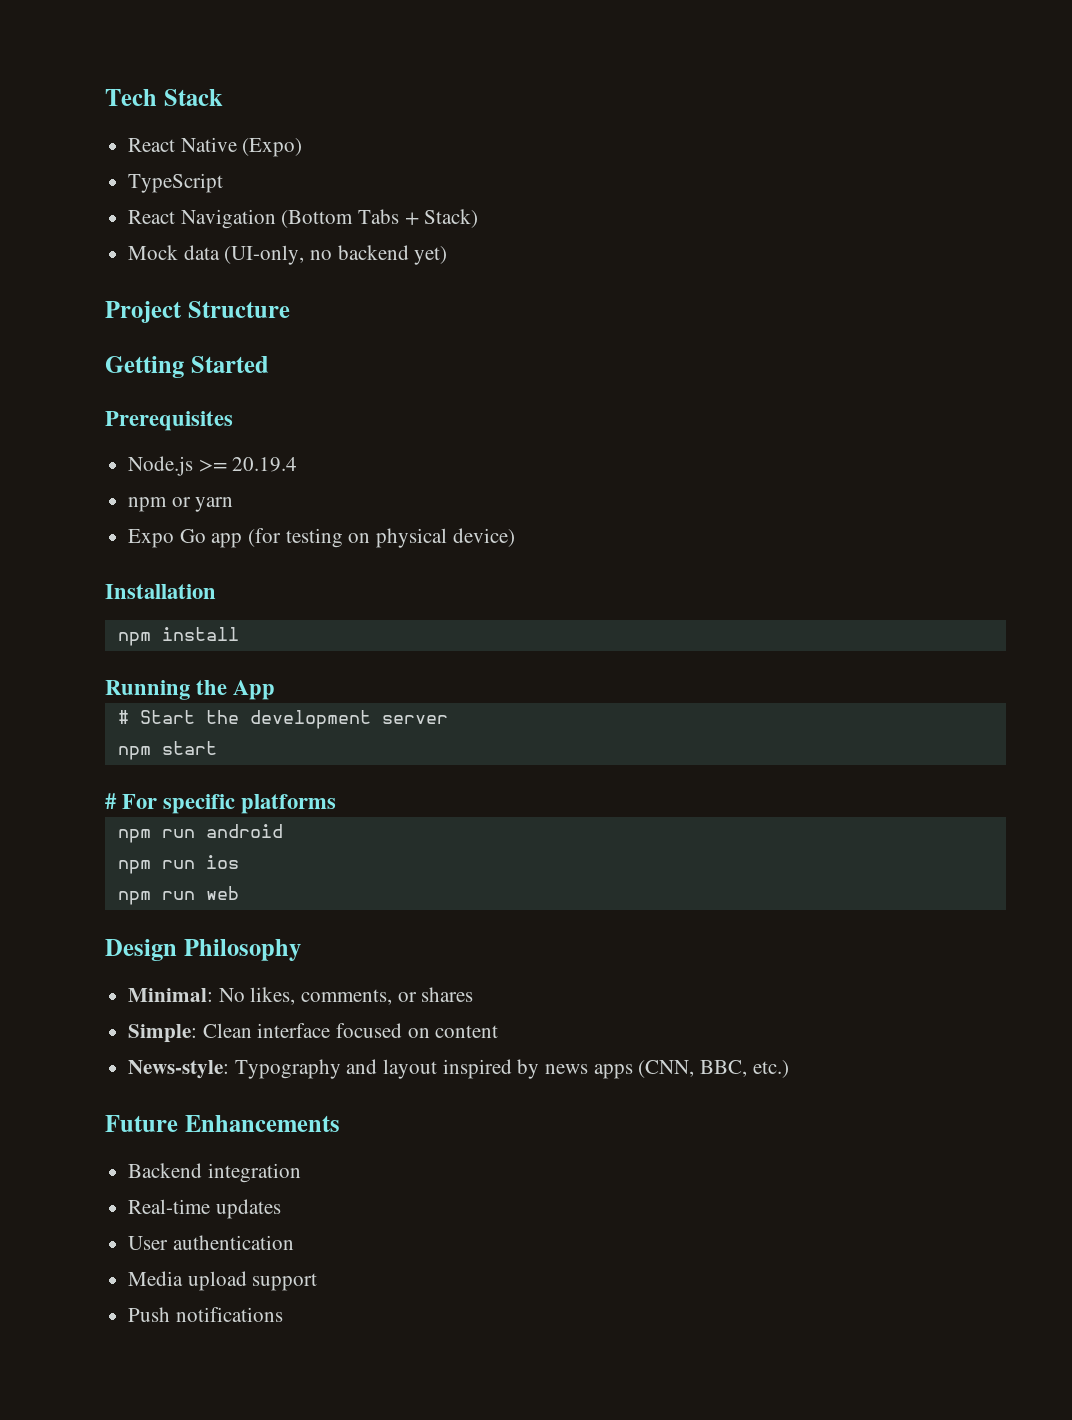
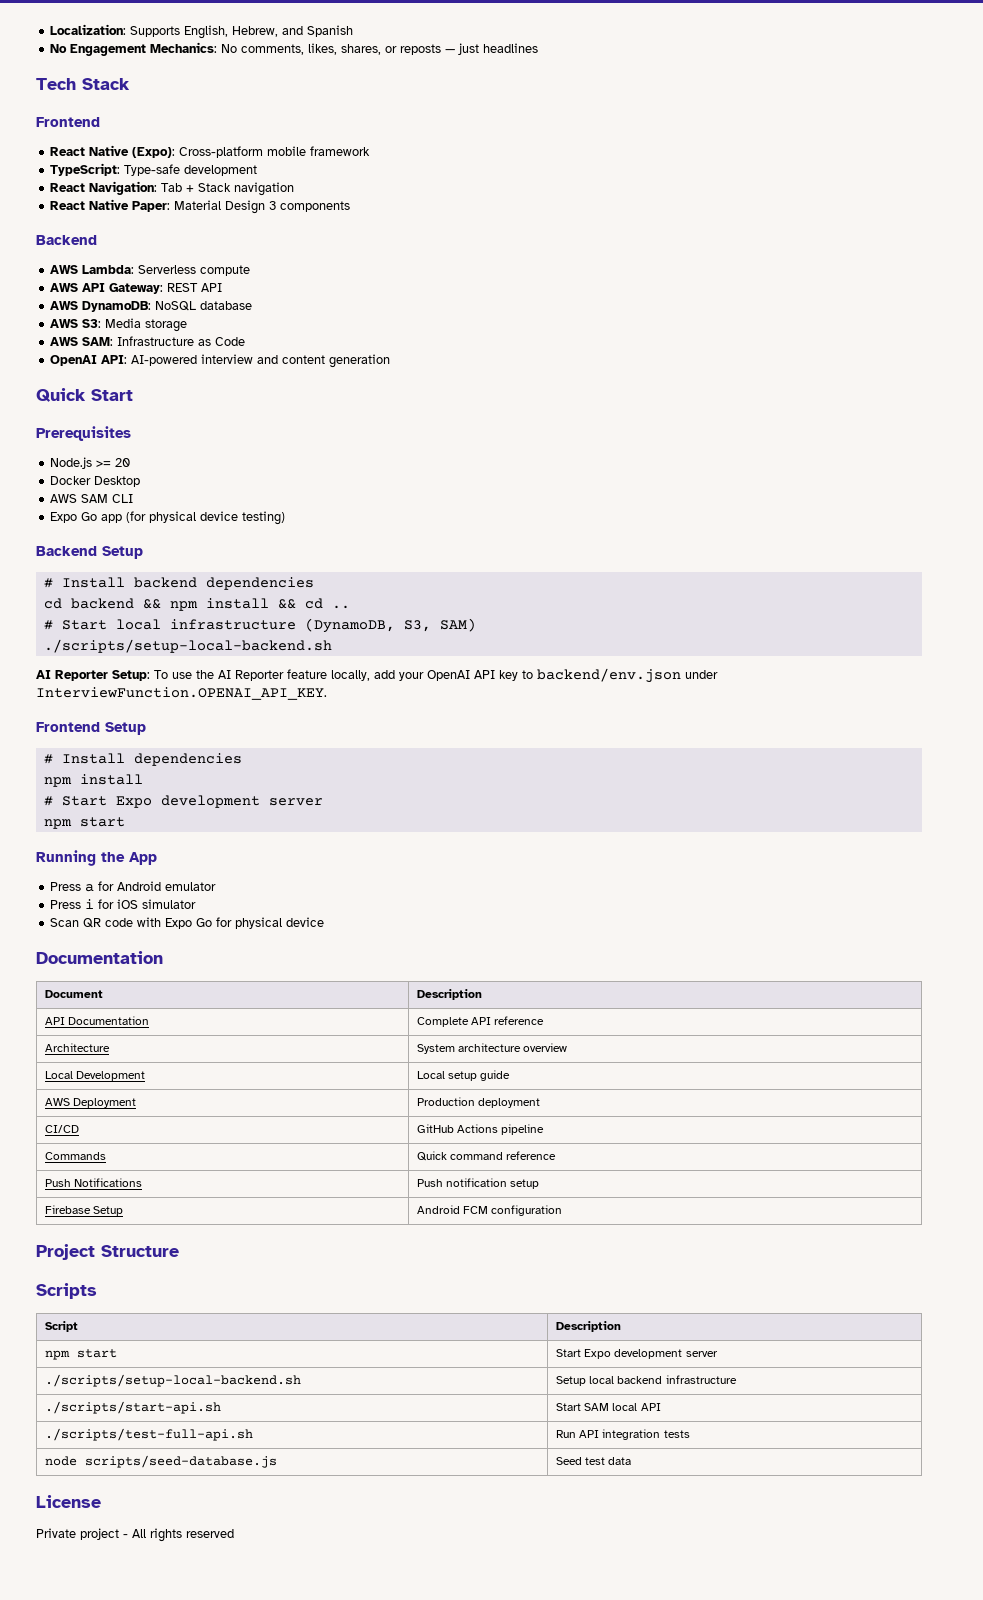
(105, 97) none -> [50,24,354,39] [50,42,539,56] Localization: Supports English, Hebrew, and Spanish // No Engagement Mechanics: No comments, likes, shares, or reposts — just headlines //
[128,137,303,157] [128,173,224,193] [128,209,479,229] [128,245,448,265] [105,301,290,323] [105,356,269,378] [105,411,233,431] [128,456,298,476] [128,497,234,512] [128,528,515,548] [105,584,216,599] [117,627,239,646] [105,680,276,700] [117,710,239,724] // React Native (Expo) // TypeScript // React Navigation (Bottom Tabs + Stack) // Mock data (UI-only, no backend yet) // Project Structure // Getting Started // Prerequisites // Node.js >= 20.19.4 // npm or yarn // Expo Go app (for testing on physical device) // Installation // npm install // Running the App // # Start the -> [36,117,100,127] [50,145,371,158] [50,163,258,176] [50,181,295,196] [50,199,351,214] [36,235,97,245] [50,265,251,276] [50,283,223,294] [50,301,253,312] [50,318,188,332] [50,336,246,346] [50,354,391,368] [36,388,133,402] [36,426,131,441] [50,457,131,469] [50,476,141,487] [50,494,134,503] [50,511,286,525] [36,546,143,559] [43,577,314,590] [43,598,350,611] [43,618,476,633] [43,639,332,653] [36,668,718,683] [36,687,327,700] [36,722,146,735] [43,753,242,766] [43,774,143,787] [43,796,152,808] // Frontend // React Native (Expo): Cross-platform mobile framework // TypeScript: Type-safe development // React Navigation: Tab + Stack navigation // React Native Paper: Material Design 3 components // Backend // AWS Lambda: Serverless compute // AWS API Gateway: REST API // AWS DynamoDB: NoSQL database // AWS S3: Media storage // AWS SAM: Infrastructure as Code // OpenAI API: AI-powered interview and content generation // Quick Start // Prerequisites // Node.js >= 20 // Docker Desktop // AWS SAM CLI // Expo Go app (for physical device testing) // Backend Setup // # Install backend dependencies // cd backend && npm install && cd .. // # Start local infrastructure (DynamoDB, S3, SAM) // ./scripts/setup-local-backend.sh // AI Reporter Setup: To use the AI Reporter feature locally, add your OpenAI API key to backend/env.json under InterviewFunction.OPENAI_API_KEY. // Frontend Setup // # Install dependencies // npm install // # Start Expo
[105,793,337,814] [117,824,283,843] [117,855,239,874] [117,886,239,905] [105,939,301,961] [128,987,474,1005] [128,1023,499,1043] [128,1059,789,1079] [105,1115,340,1132] [128,1163,301,1183] [128,1199,281,1219] [128,1235,294,1250] [128,1271,318,1291] [128,1307,283,1322] # For specific platforms // npm run android // npm run ios // npm run web // Design Philosophy // Minimal: No likes, comments, or shares // Simple: Clean interface focused on content // News-style: Typography and layout inspired by news apps (CNN, BBC, etc.) // Future Enhancements // Backend integration // Real-time updates // User authentication // Media upload support // Push notifications -> [36,850,157,866] [50,881,217,892] [50,899,197,909] [50,917,325,929] [36,951,163,964] [45,990,104,998] [417,989,483,1000] [45,1016,150,1025] [417,1016,545,1027] [45,1043,111,1052] [417,1043,568,1054] [45,1071,146,1081] [417,1070,511,1081] [45,1098,137,1108] [417,1097,541,1108] [45,1125,80,1133] [417,1124,545,1135] [45,1152,107,1160] [417,1151,557,1161] [45,1178,143,1187] [417,1178,540,1189] [45,1205,124,1216] [417,1205,563,1216] [36,1244,179,1260] [36,1283,97,1299] [45,1321,79,1332] [556,1321,622,1332] [45,1349,118,1360] [556,1349,718,1359] [45,1374,302,1387] [556,1375,737,1386] [45,1401,222,1414] [556,1403,661,1411] [45,1428,254,1441] [556,1429,690,1440] [45,1455,278,1468] [556,1457,632,1465] [36,1495,101,1508] [36,1528,234,1542] Running the App // Press a for Android emulator // Press i for iOS simulator // Scan QR code with Expo Go for physical device // Documentation // Document | Description // API Documentation | Complete API reference // Architecture | System architecture overview // Local Development | Local setup guide // AWS Deployment | Production deployment // CI/CD | GitHub Actions pipeline // Commands | Quick command reference // Push Notifications | Push notification setup // Firebase Setup | Android FCM configuration // Project Structure // Scripts // Script | Description // npm start | Start Expo development server // ./scripts/setup-local-backend.sh | Setup local backend infrastructure // ./scripts/start-api.sh | Start SAM local API // ./scripts/test-full-api.sh | Run API integration tests // node scripts/seed-database.js | Seed test data // License // Private project - All rights reserved

